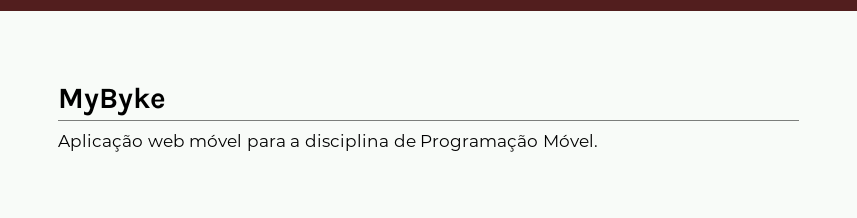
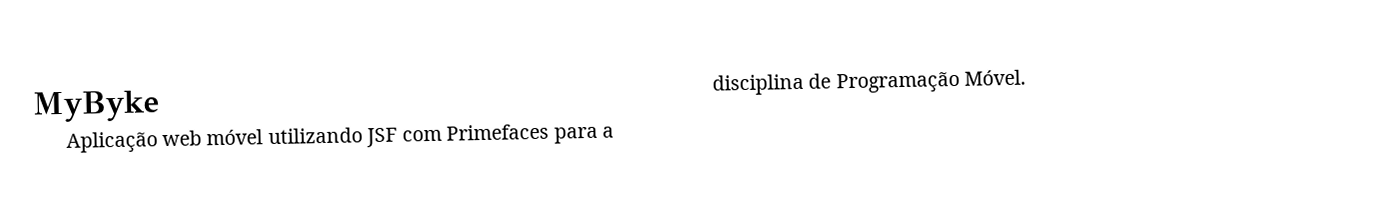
(243, 140) none -> [267,123,550,148] utilizando JSF com Primefaces

